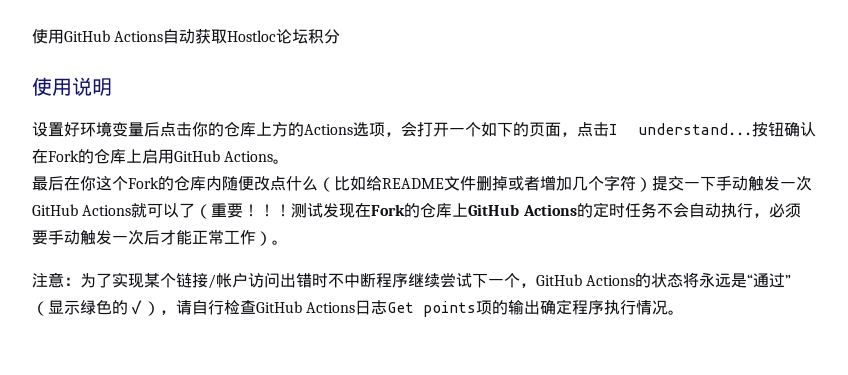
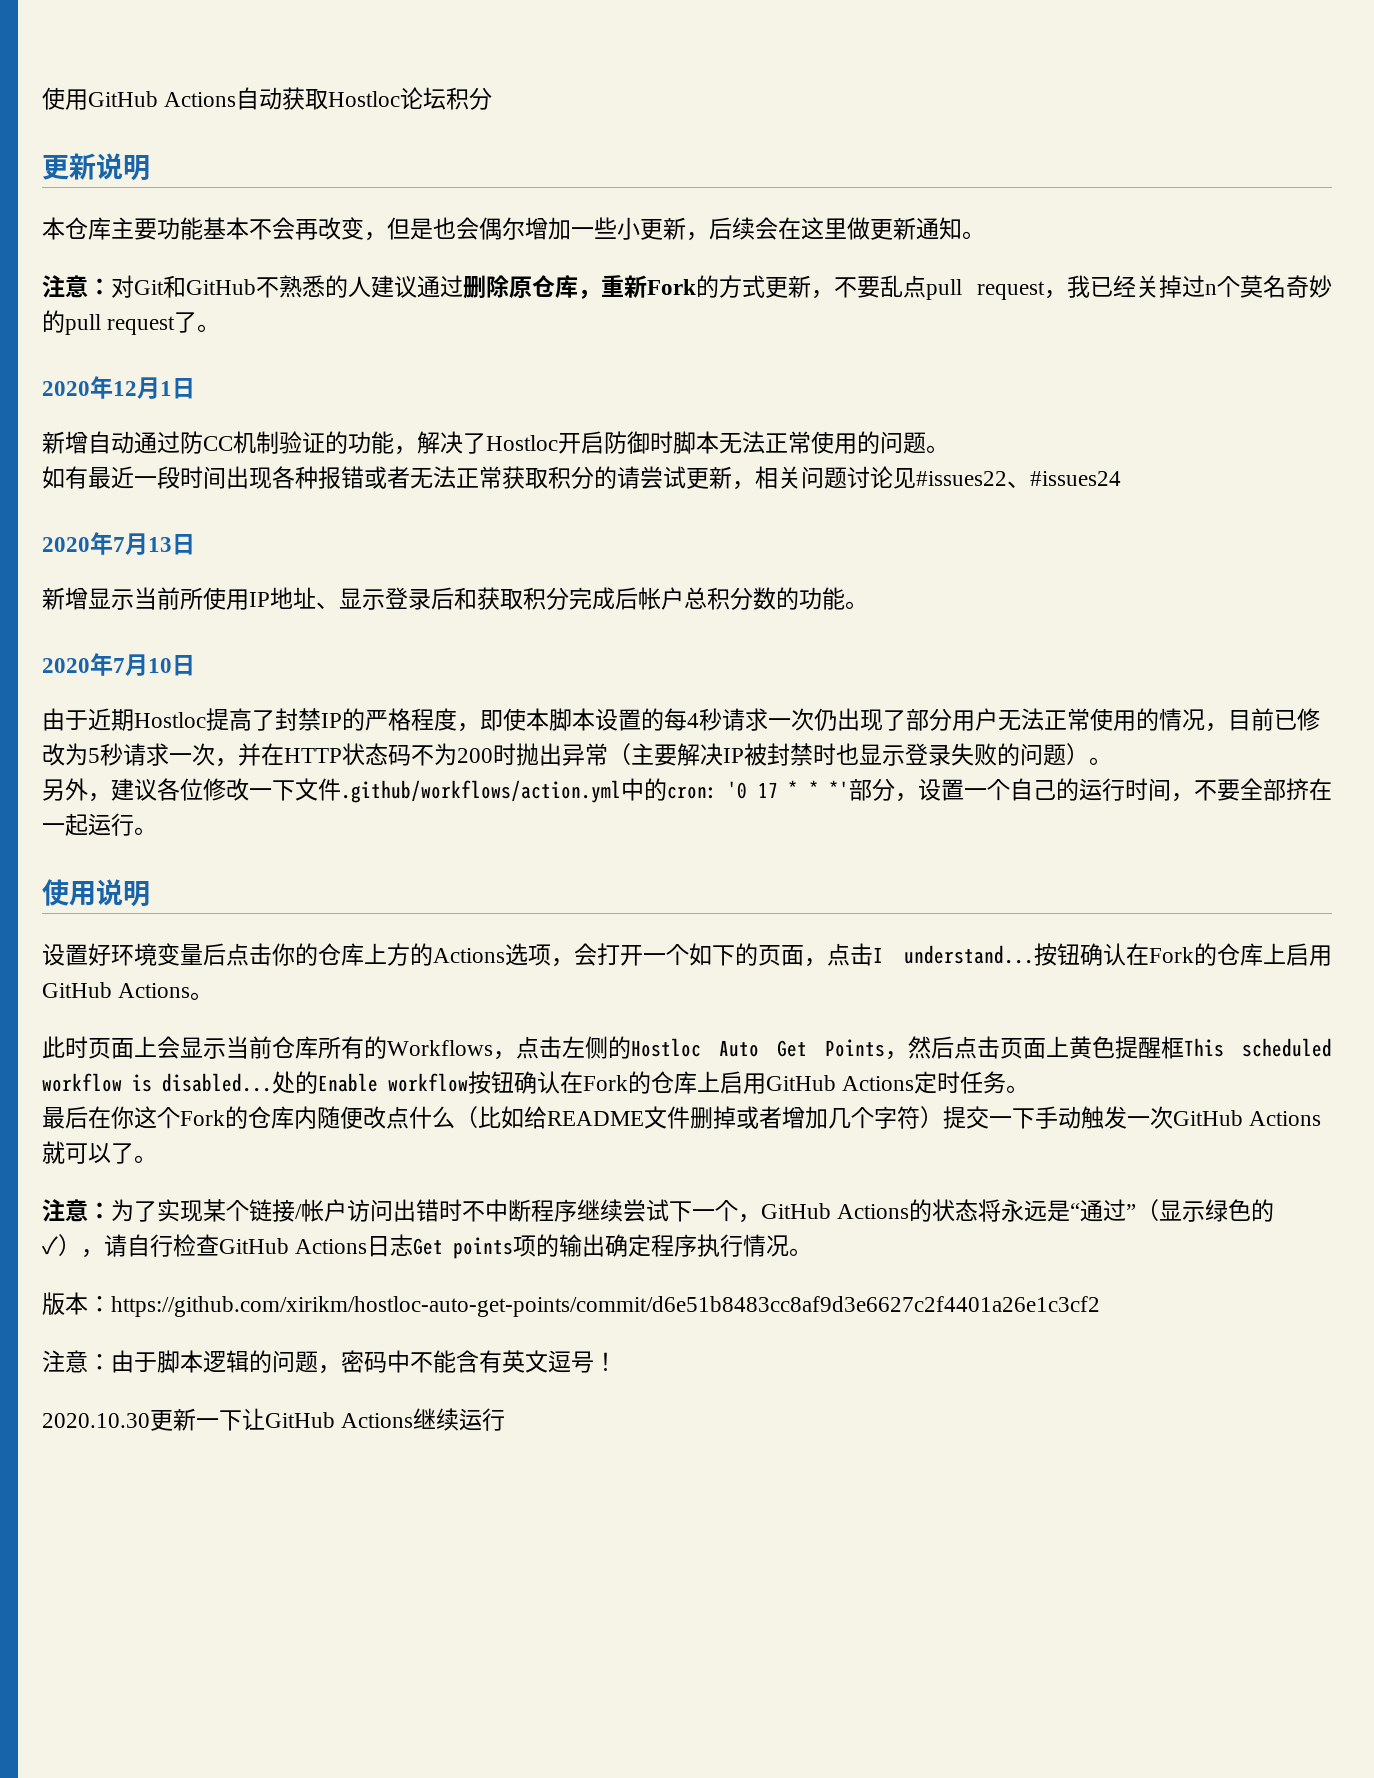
(341, 36) none -> [42,153,150,181] [42,217,985,241] [42,275,1332,300] [42,310,221,335] [42,376,195,399] [42,431,949,455] [42,466,1121,490] [42,532,195,555] [42,587,868,610] [42,653,195,676] [42,708,1320,732] [42,743,1112,767] [42,778,1332,803] [42,813,157,836] // 更新说明 // 本仓库主要功能基本不会再改变，但是也会偶尔增加一些小更新，后续会在这里做更新通知。 // 注意：对Git和GitHub不熟悉的人建议通过删除原仓库，重新Fork的方式更新，不要乱点pull request，我已经关掉过n个莫名奇妙的pull request了。 // 2020年12月1日 // 新增自动通过防CC机制验证的功能，解决了Hostloc开启防御时脚本无法正常使用的问题。 // 如有最近一段时间出现各种报错或者无法正常获取积分的请尝试更新，相关问题讨论见#issues22、#issues24 // 2020年7月13日 // 新增显示当前所使用IP地址、显示登录后和获取积分完成后帐户总积分数的功能。 // 2020年7月10日 // 由于近期Hostloc提高了封禁IP的严格程度，即使本脚本设置的每4秒请求一次仍出现了部分用户无法正常使用的情况，目前已修改为5秒请求一次，并在HTTP状态码不为200时抛出异常（主要解决IP被封禁时也显示登录失败的问题）。 // 另外，建议各位修改一下文件.github/workflows/action.yml中的cron: '0 17 * * *'部分，设置一个自己的运行时间，不要全部挤在一起运行。
(290, 161) none -> [42,1036,1332,1060] [42,1071,1030,1094] // 此时页面上会显示当前仓库所有的Workflows，点击左侧的Hostloc Auto Get Points，然后点击页面上黄色提醒框This scheduled workflow is disabled...处的Enable workflow按钮确认在Fork的仓库上启用GitHub Actions定时任务。
[195,202,801,219] [32,229,272,246] （重要！！！测试发现在Fork的仓库上GitHub Actions的定时任务不会自动执行，必须要手动触发一次后才能正常工作） -> (134, 1153) none
(685, 312) none -> [42,1292,1100,1317] [42,1350,617,1374] [42,1408,506,1431] // 版本：https://github.com/xirikm/hostloc-auto-get-points/commit/d6e51b8483cc8af9d3e6627c2f4401a26e1c3cf2 // 注意：由于脚本逻辑的问题，密码中不能含有英文逗号！ // 2020.10.30更新一下让GitHub Actions继续运行

